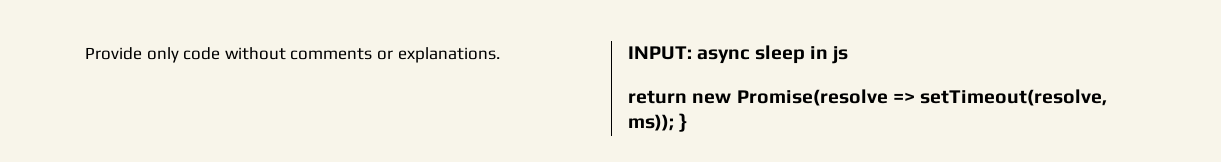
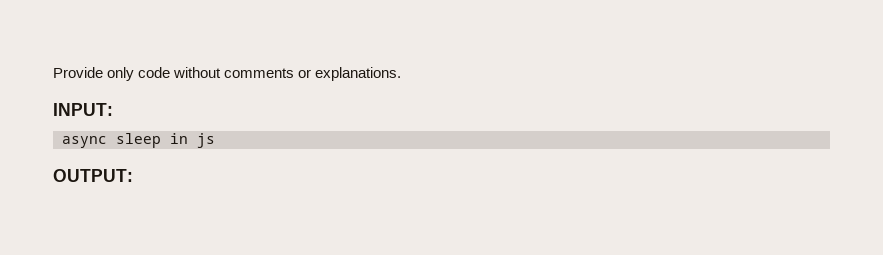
(692, 53) none -> (113, 109) //
[628,89,1108,106] [628,113,688,132] return new Promise(resolve => setTimeout(resolve, ms)); } -> [53,169,133,182] OUTPUT:

